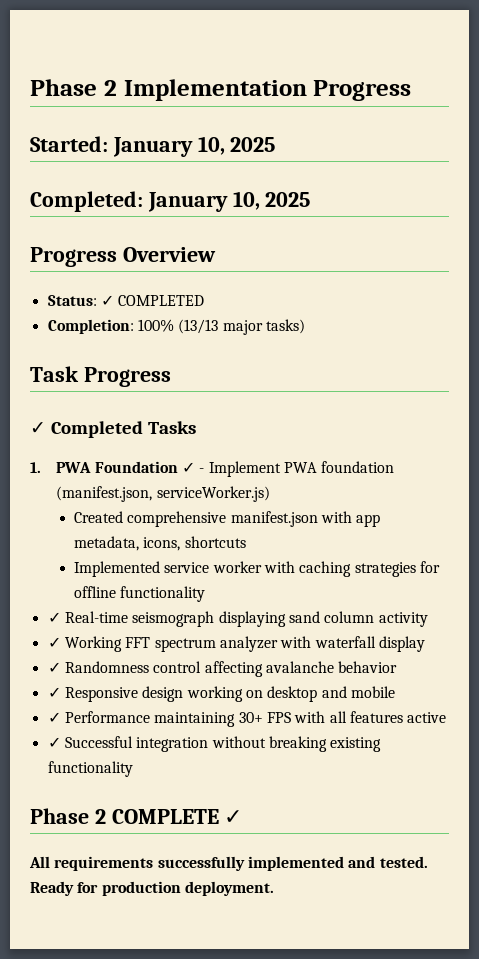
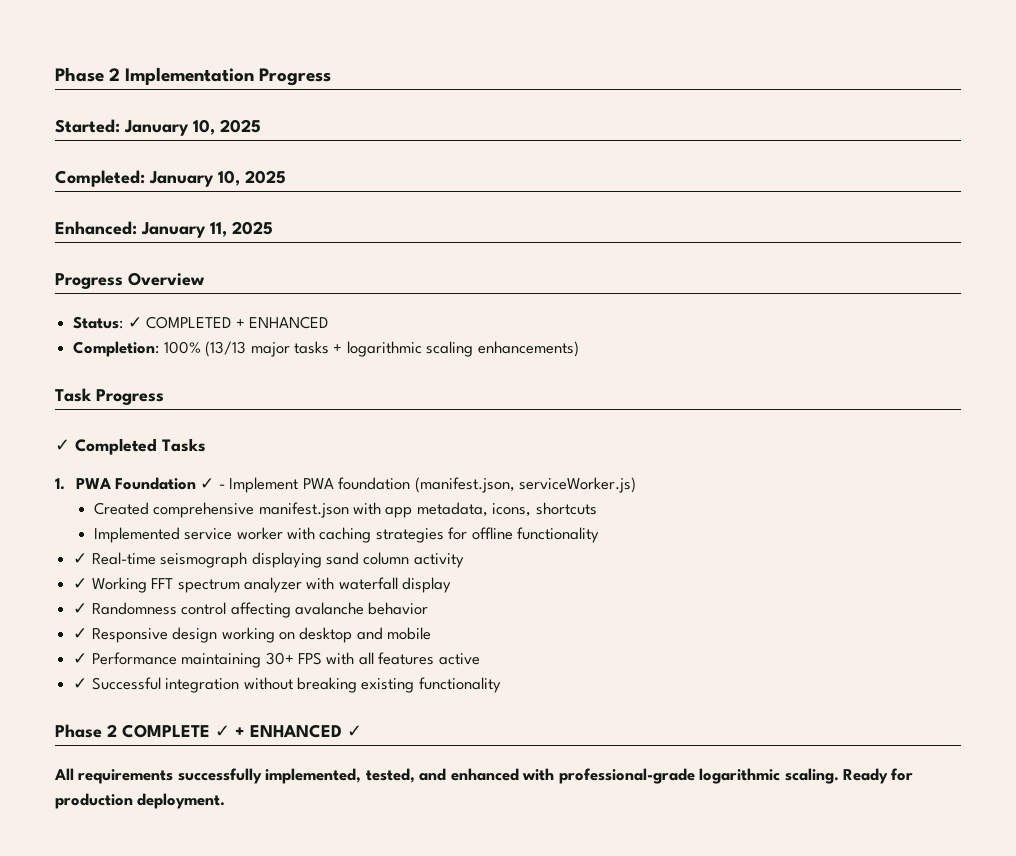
(311, 199) none -> [55,221,273,238] // Enhanced: January 11, 2025
(205, 300) none -> [235,316,328,329] + ENHANCED
[265,319,305,334] tasks) -> [293,341,579,357] tasks + logarithmic scaling enhancements)
(243, 817) none -> [235,724,362,738] + ENHANCED ✓
[247,856,428,871] implemented and tested. -> [265,768,839,784] implemented, tested, and enhanced with professional-grade logarithmic scaling.

